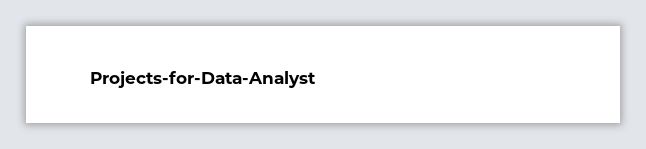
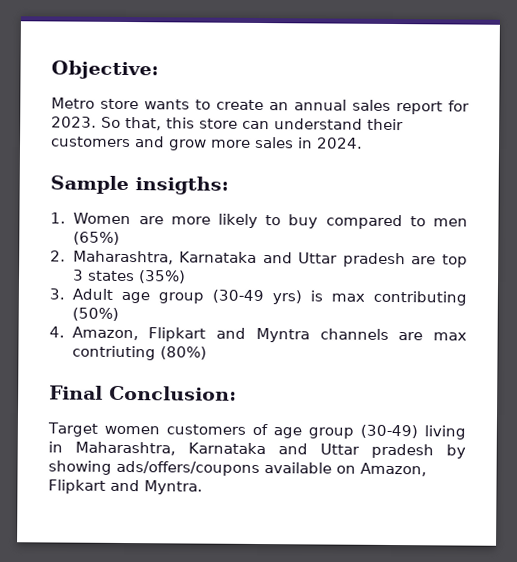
[90,71,316,88] Projects-for-Data-Analyst -> [51,60,159,80] [51,97,470,115] [51,116,404,131] [51,136,363,151] [50,175,229,195] [50,212,468,230] [72,231,120,245] [50,250,468,268] [71,269,186,284] [49,288,467,306] [71,307,119,321] [49,326,467,343] [71,345,207,361] [49,385,237,401] [47,422,467,440] [48,441,466,459] [48,460,427,477] [48,479,203,495] Objective: // Metro store wants to create an annual sales report for 2023. So that, this store can understand their customers and grow more sales in 2024. // Sample insigths: // 1. Women are more likely to buy compared to men (65%) // 2. Maharashtra, Karnataka and Uttar pradesh are top 3 states (35%) // 3. Adult age group (30-49 yrs) is max contributing (50%) // 4. Amazon, Flipkart and Myntra channels are max contriuting (80%) // Final Conclusion: // Target women customers of age group (30-49) living in Maharashtra, Karnataka and Uttar pradesh by showing ads/offers/coupons available on Amazon, Flipkart and Myntra.

